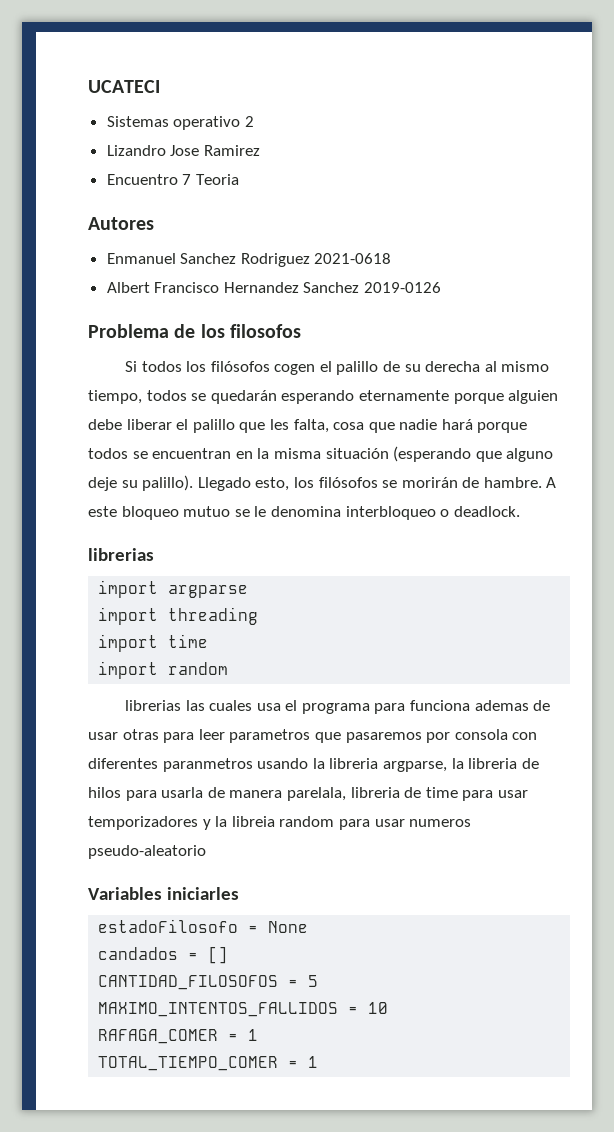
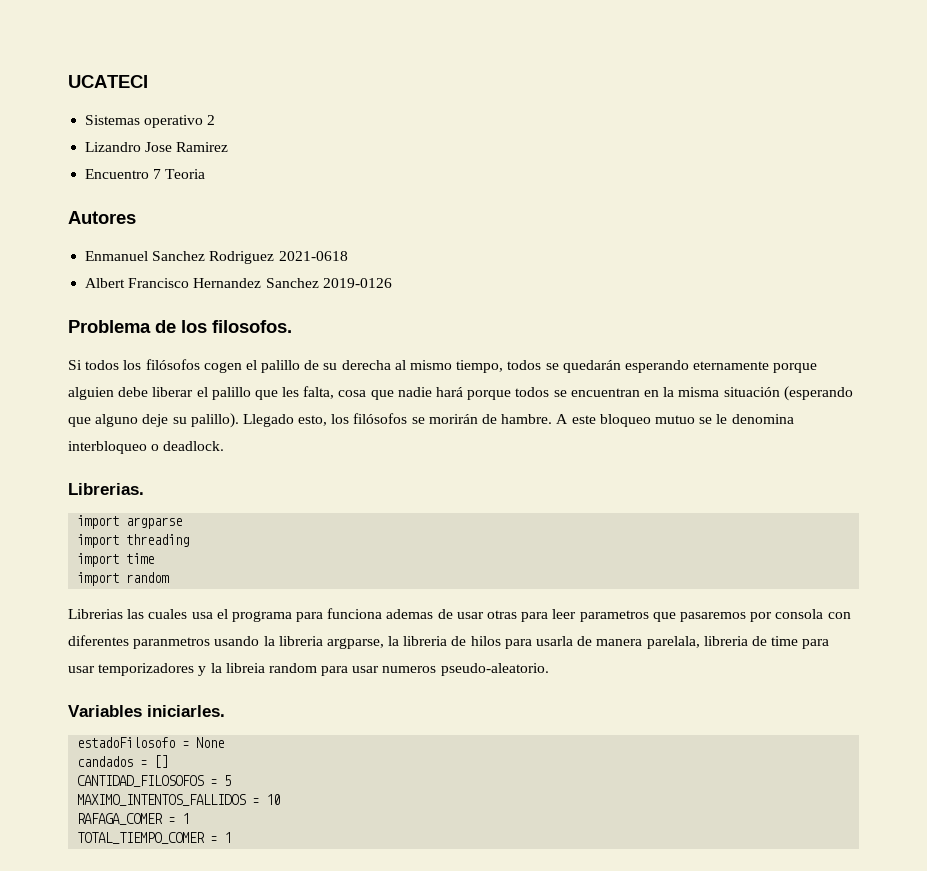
[229,324,301,338] filosofos -> [212,320,292,333] filosofos.
[88,548,154,561] librerias -> [68,483,144,495] Librerias.
[124,700,181,711] librerias -> [68,609,123,619] Librerias
[88,845,206,859] pseudo-aleatorio -> [440,663,549,676] pseudo-aleatorio.
[166,887,239,900] iniciarles -> [147,705,225,717] iniciarles.

